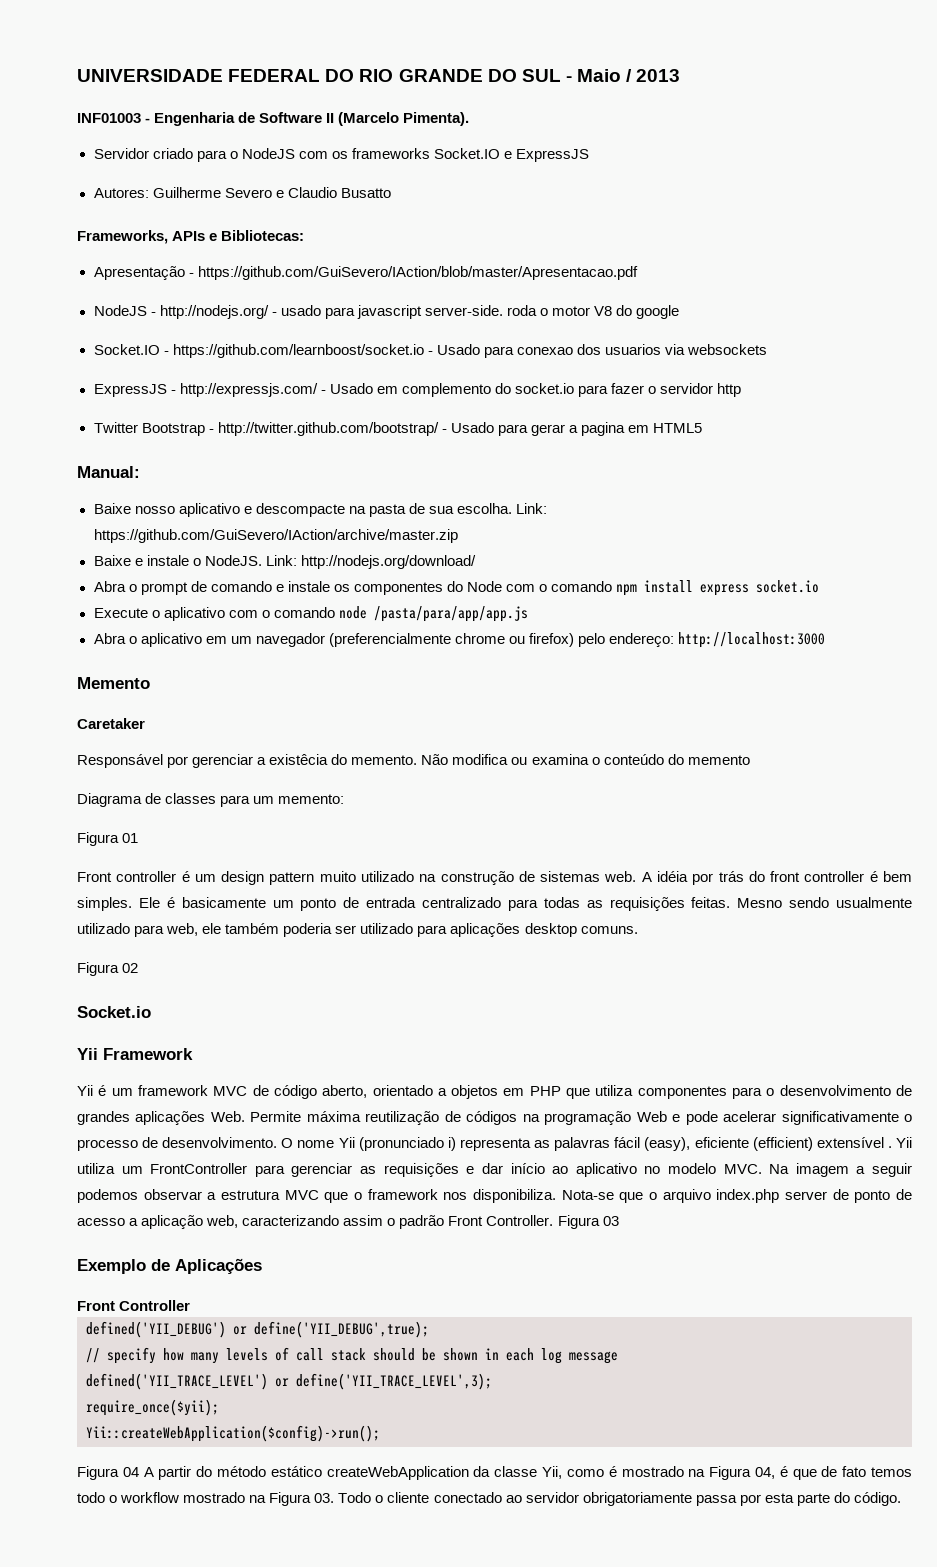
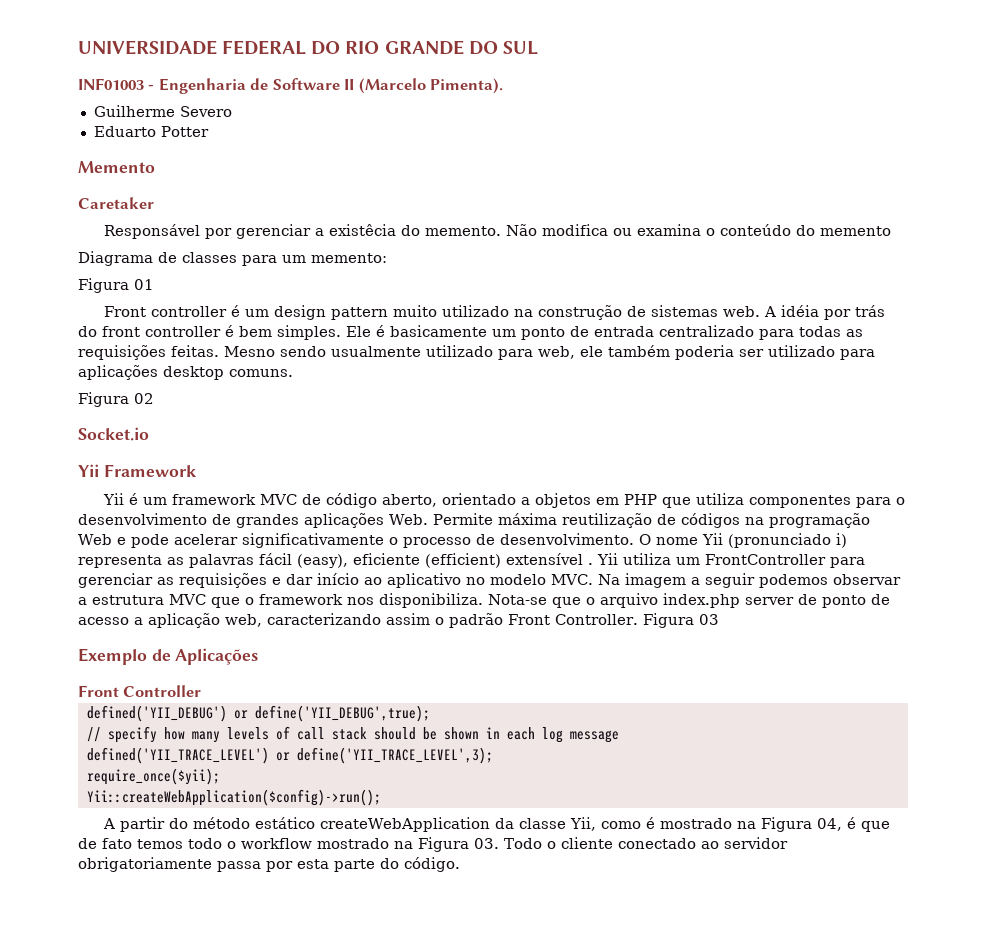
[565,69,681,82] - Maio / 2013 -> (538, 48) none
[93,148,590,162] [93,187,391,198] [77,230,305,244] [93,266,638,280] [93,305,680,319] [93,344,767,358] [93,383,742,397] [93,422,703,436] [77,466,140,478] [93,503,548,517] [93,529,458,543] [93,555,476,569] [93,580,820,596] [93,606,528,622] [93,632,826,648] Servidor criado para o NodeJS com os frameworks Socket.IO e ExpressJS // Autores: Guilherme Severo e Claudio Busatto // Frameworks, APIs e Bibliotecas: // Apresentação - https://github.com/GuiSevero/IAction/blob/master/Apresentacao.pdf // NodeJS - http://nodejs.org/ - usado para javascript server-side. roda o motor V8 do google // Socket.IO - https://github.com/learnboost/socket.io - Usado para conexao dos usuarios via websockets // ExpressJS - http://expressjs.com/ - Usado em complemento do socket.io para fazer o servidor http // Twitter Bootstrap - http://twitter.github.com/bootstrap/ - Usado para gerar a pagina em HTML5 // Manual: // Baixe nosso aplicativo e descompacte na pasta de sua escolha. Link: https://github.com/GuiSevero/IAction/archive/master.zip // Baixe e instale o NodeJS. Link: http://nodejs.org/download/ // Abra o prompt de comando e instale os componentes do Node com o comando npm install express socket.io // Execute o aplicativo com o comando node /pasta/para/app/app.js // Abra o aplicativo em um navegador (preferencialmente chrome ou firefox) pelo endereço: http://localhost:3000 -> [93,105,232,117] [93,126,209,137] Guilherme Severo // Eduarto Potter
[77,1466,139,1480] Figura 04 -> (381, 797) none

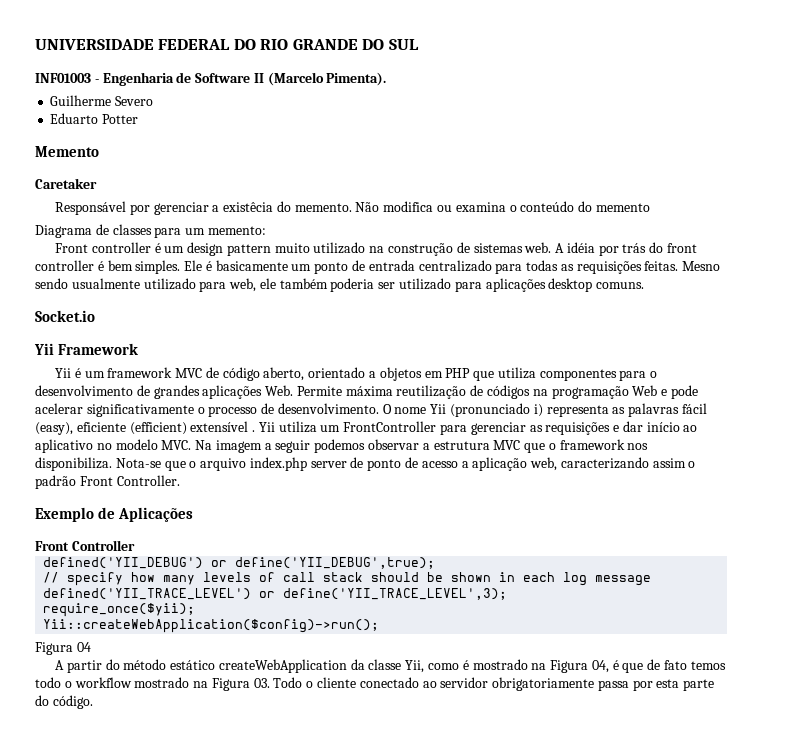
[78,278,154,293] // Figura 01 -> (266, 230) none
[78,392,154,407] // Figura 02 -> (645, 285) none
[642,613,719,628] Figura 03 -> (180, 480) none
(381, 797) none -> [35,642,91,655] // Figura 04

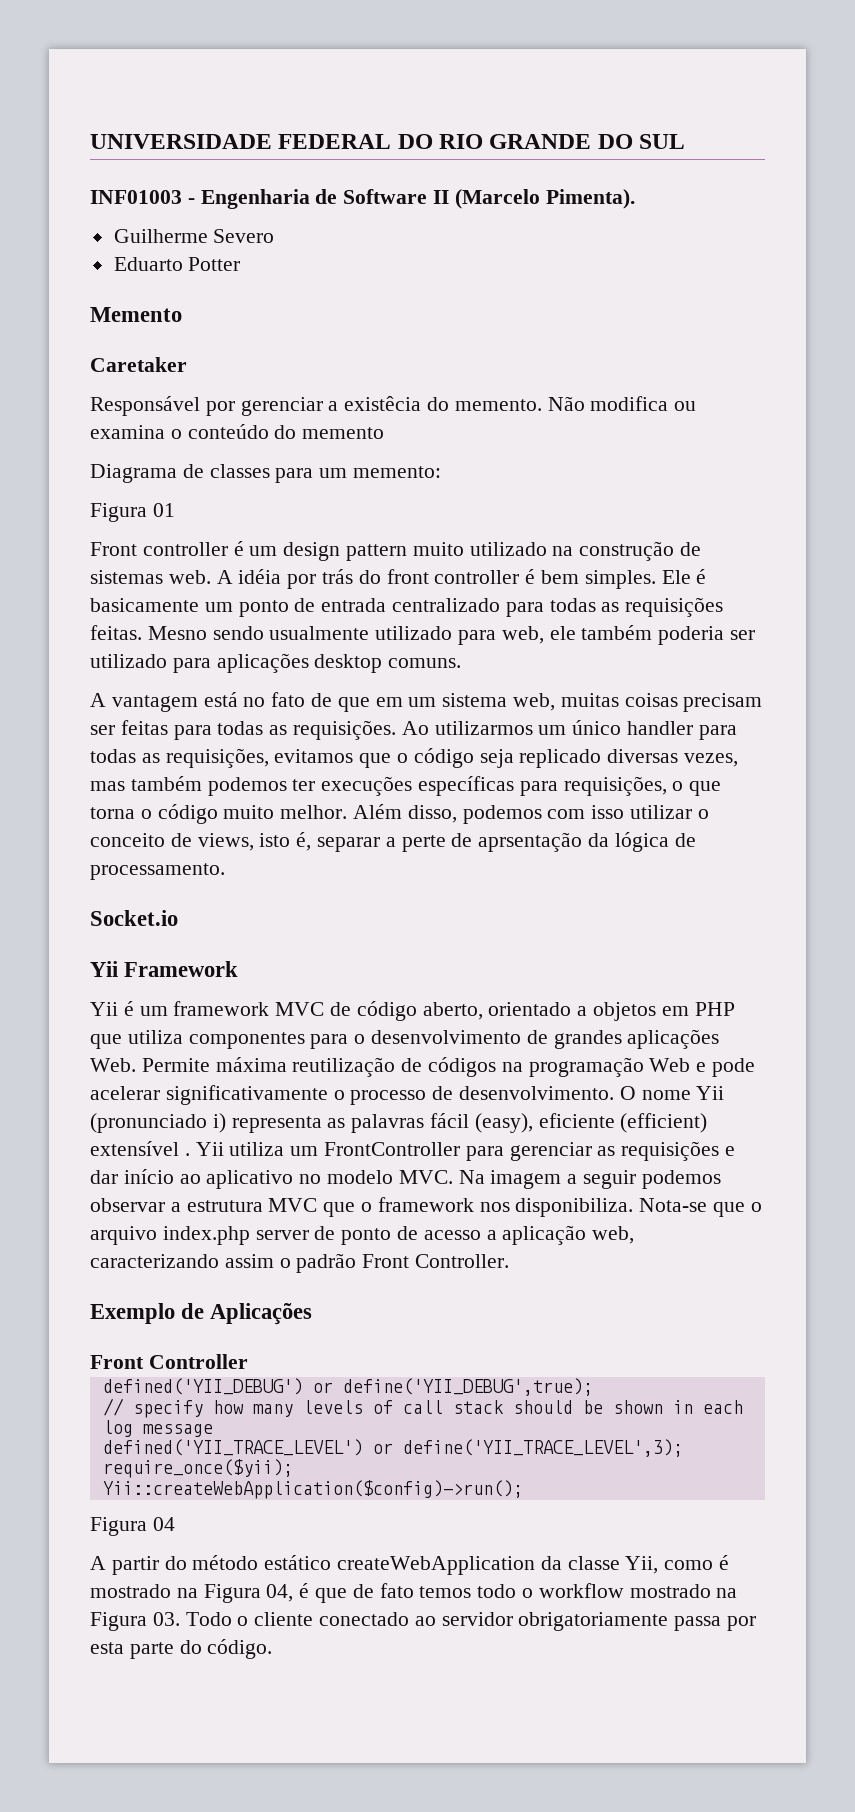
(266, 230) none -> [90,503,175,522] // Figura 01
(645, 285) none -> [90,692,763,712] [90,720,737,740] [90,748,739,768] [90,776,722,796] [90,804,709,824] [90,832,696,852] [90,863,225,880] // A vantagem está no fato de que em um sistema web, muitas coisas precisam ser feitas para todas as requisições. Ao utilizarmos um único handler para todas as requisições, evitamos que o código seja replicado diversas vezes, mas também podemos ter execuções específicas para requisições, o que torna o código muito melhor. Além disso, podemos com isso utilizar o conceito de views, isto é, separar a perte de aprsentação da lógica de processamento.

